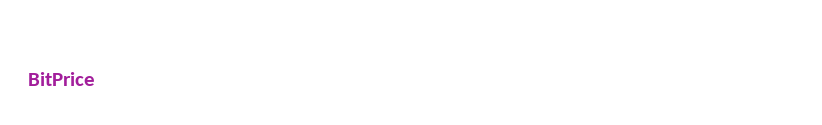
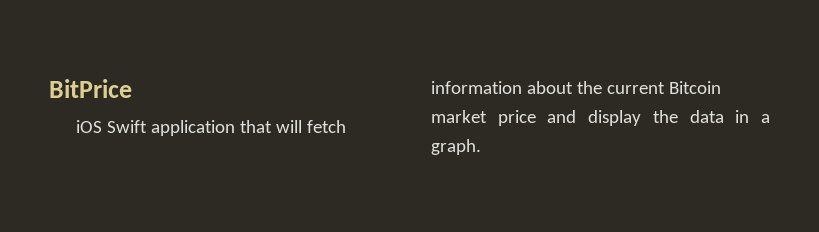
(95, 79) none -> [75,120,346,136] [431,81,721,94] [431,110,770,126] [431,139,481,155] // iOS Swift application that will fetch information about the current Bitcoin market price and display the data in a graph.

